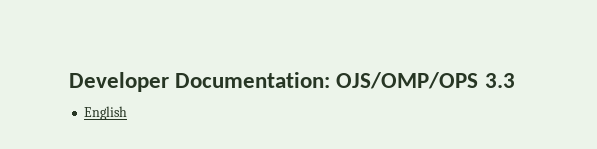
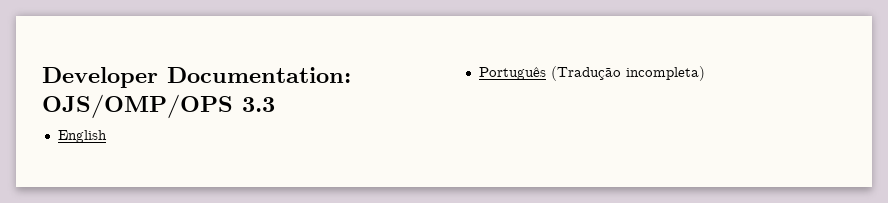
(128, 113) none -> [478,66,705,81] // Português (Tradução incompleta)

